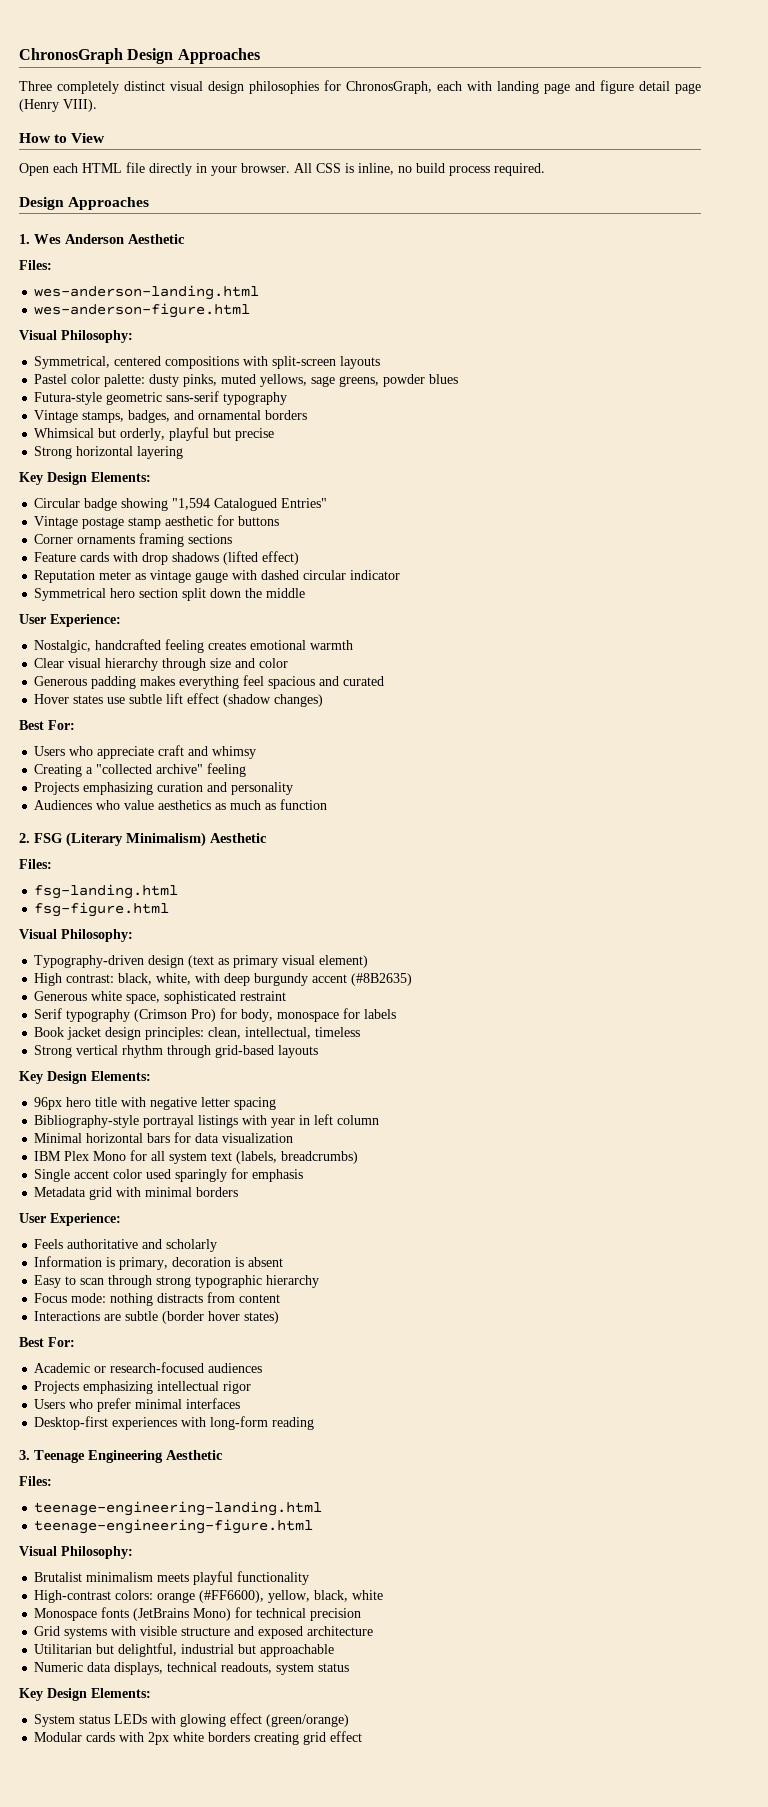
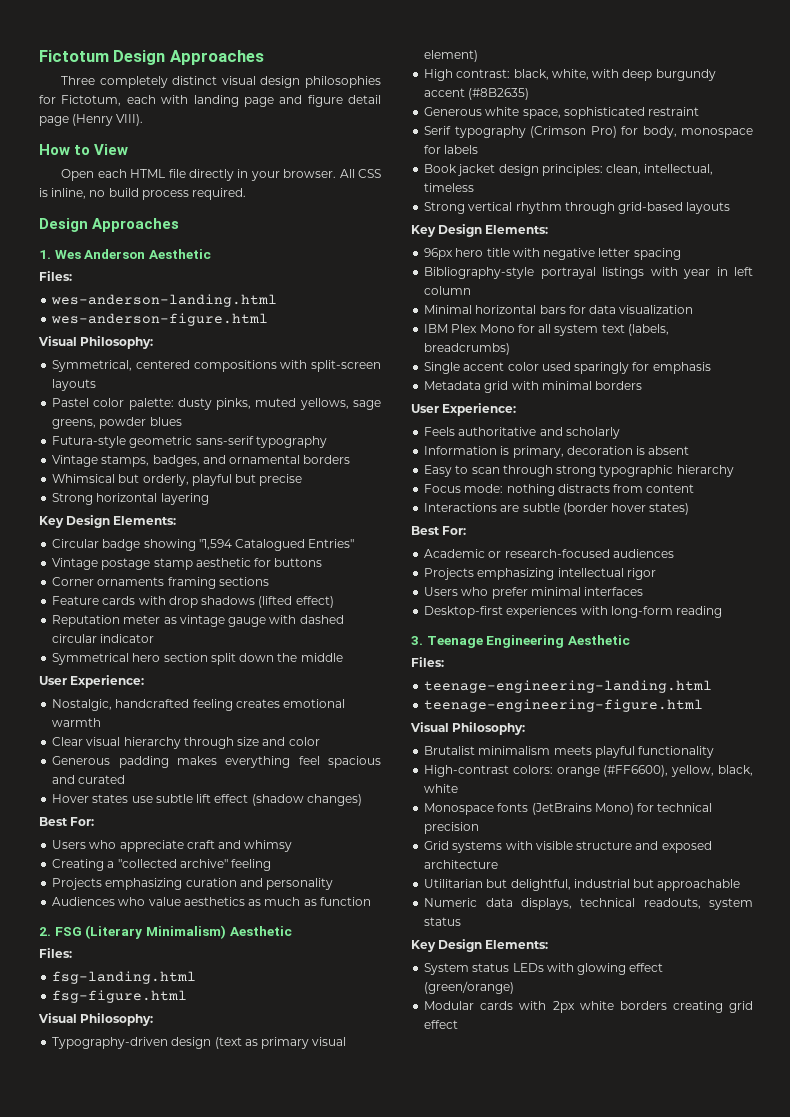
[19,48,123,64] ChronosGraph -> [39,50,109,62] Fictotum
[346,81,432,94] ChronosGraph, -> [61,95,122,106] Fictotum,

